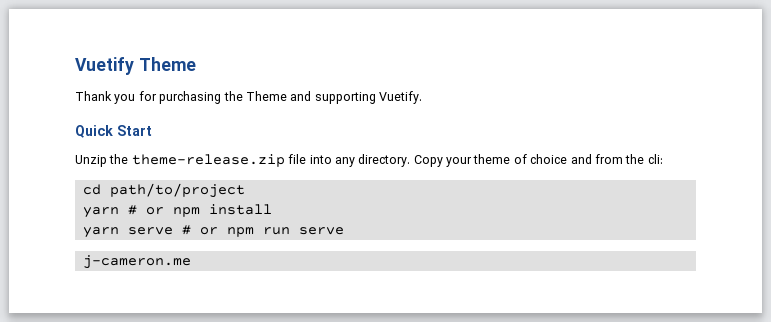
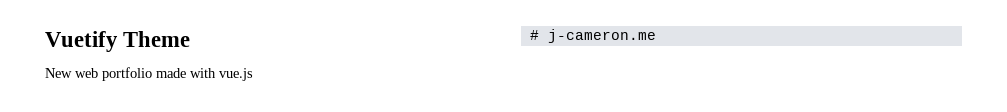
[75,91,422,104] [75,125,152,138] [75,154,663,167] [82,183,245,198] [82,204,272,218] [82,225,344,238] Thank you for purchasing the Theme and supporting Vuetify. // Quick Start // Unzip the theme-release.zip file into any directory. Copy your theme of choice and from the cli: // cd path/to/project // yarn # or npm install // yarn serve # or npm run serve // -> [45,67,253,81] [529,30,539,40] New web portfolio made with vue.js // #

